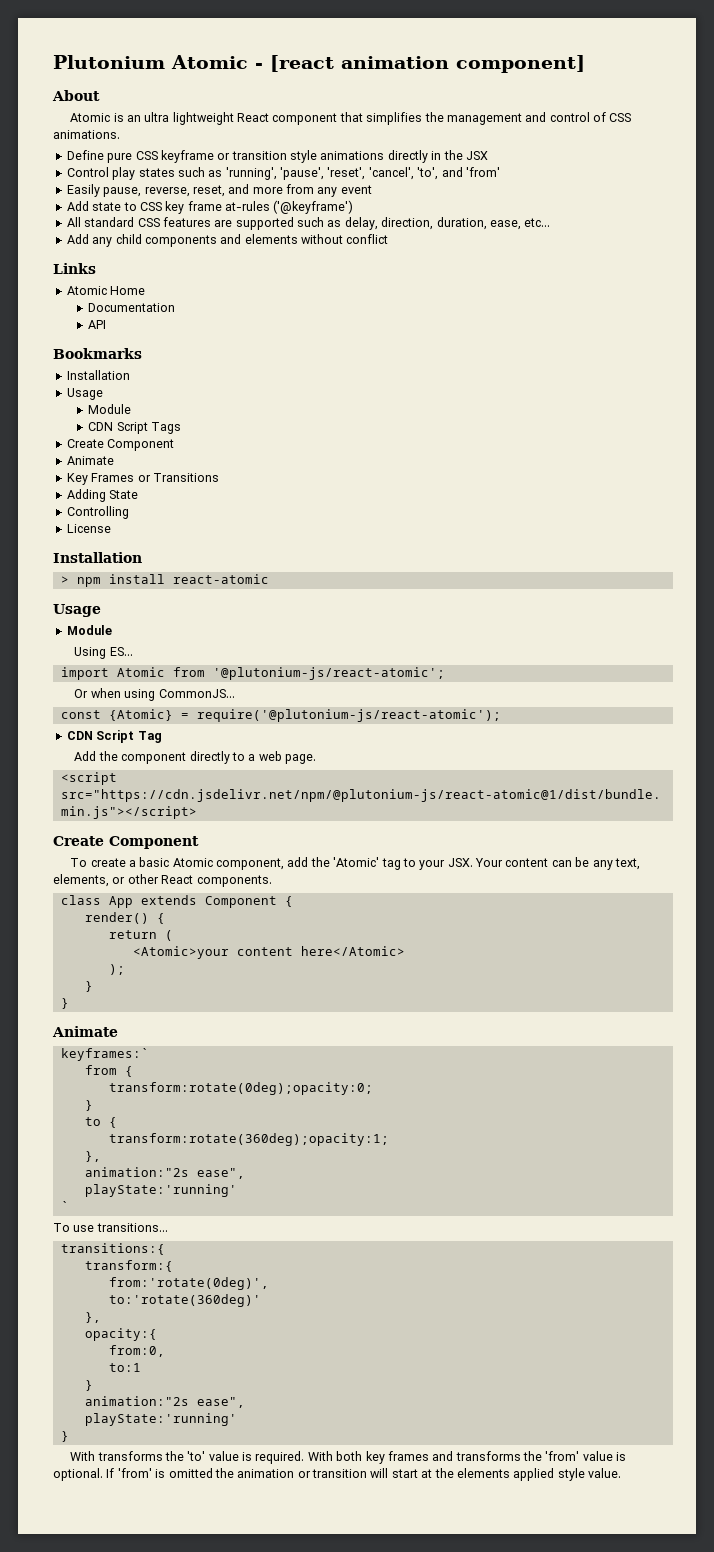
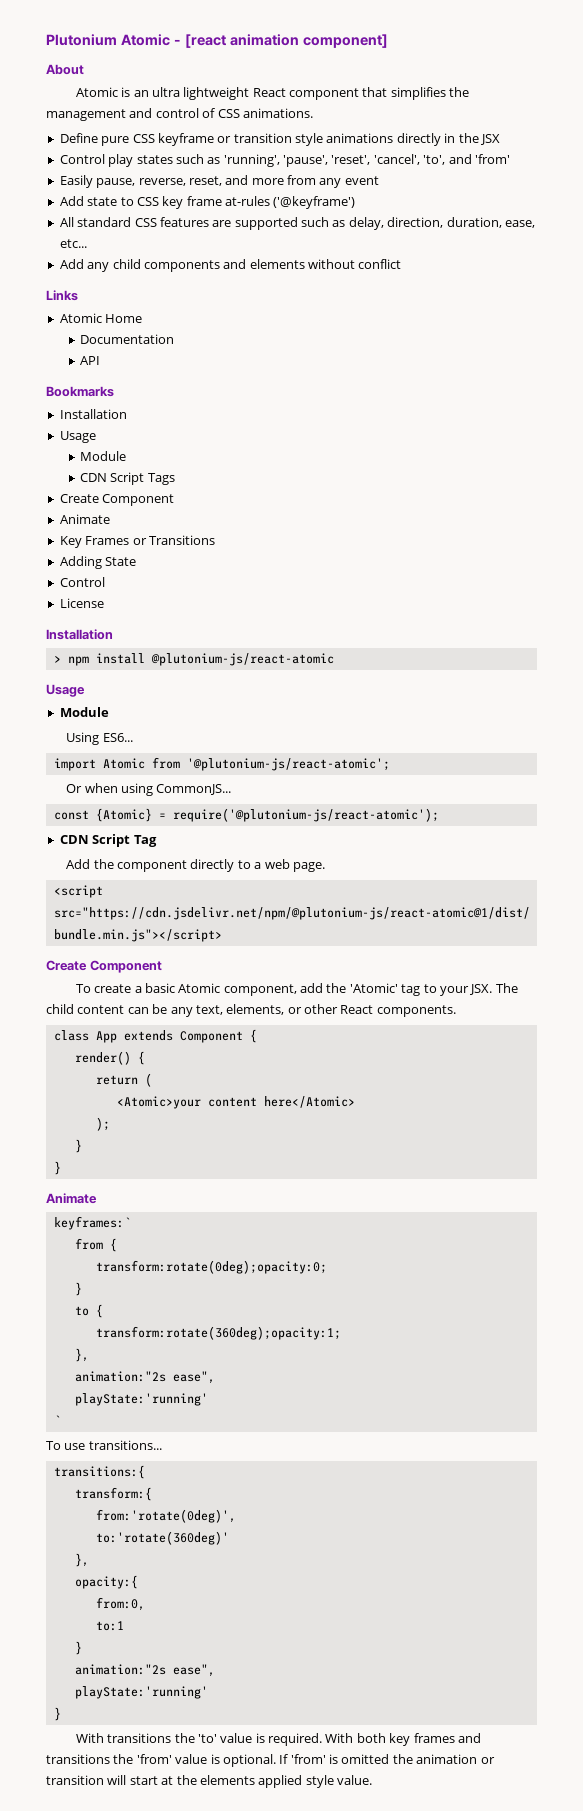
[66,506,129,519] Controlling -> [59,577,105,587] Control
[172,574,269,584] react-atomic -> [150,653,334,666] @plutonium-js/react-atomic
[109,647,133,656] ES... -> [102,733,133,742] ES6...
[475,858,504,867] Your -> [495,983,518,993] [46,1004,74,1014] The child
[97,1451,163,1461] transforms -> [107,1733,172,1743] transitions
[455,1451,521,1461] transforms -> [46,1754,110,1764] transitions

